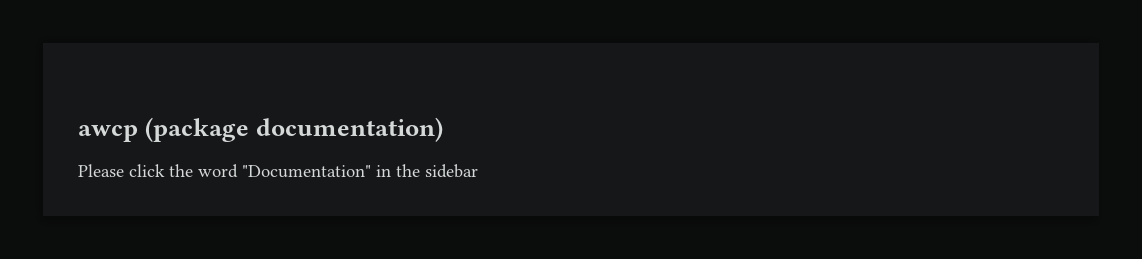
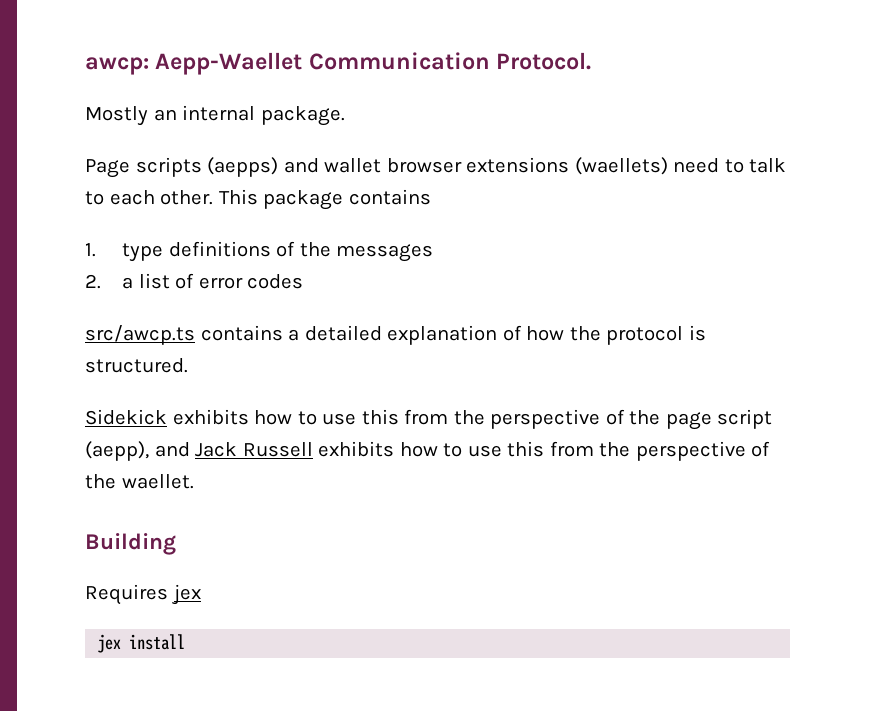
[78,117,444,142] [78,164,478,178] awcp (package documentation) // Please click the word "Documentation" in the sidebar -> [85,52,592,75] [85,105,345,126] [85,157,787,178] [85,189,431,210] [85,241,434,262] [85,273,304,289] [85,325,706,345] [85,358,188,373] [85,409,773,430] [85,441,771,461] [85,474,194,489] [85,533,176,555] [85,584,201,605] [97,634,186,653] awcp: Aepp-Waellet Communication Protocol. // Mostly an internal package. // Page scripts (aepps) and wallet browser extensions (waellets) need to talk to each other. This package contains // 1. type definitions of the messages // 2. a list of error codes // src/awcp.ts contains a detailed explanation of how the protocol is structured. // Sidekick exhibits how to use this from the perspective of the page script (aepp), and Jack Russell exhibits how to use this from the perspective of the waellet. // Building // Requires jex // jex install

